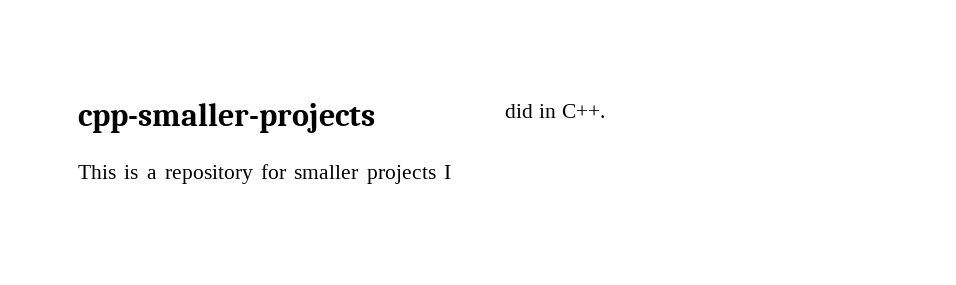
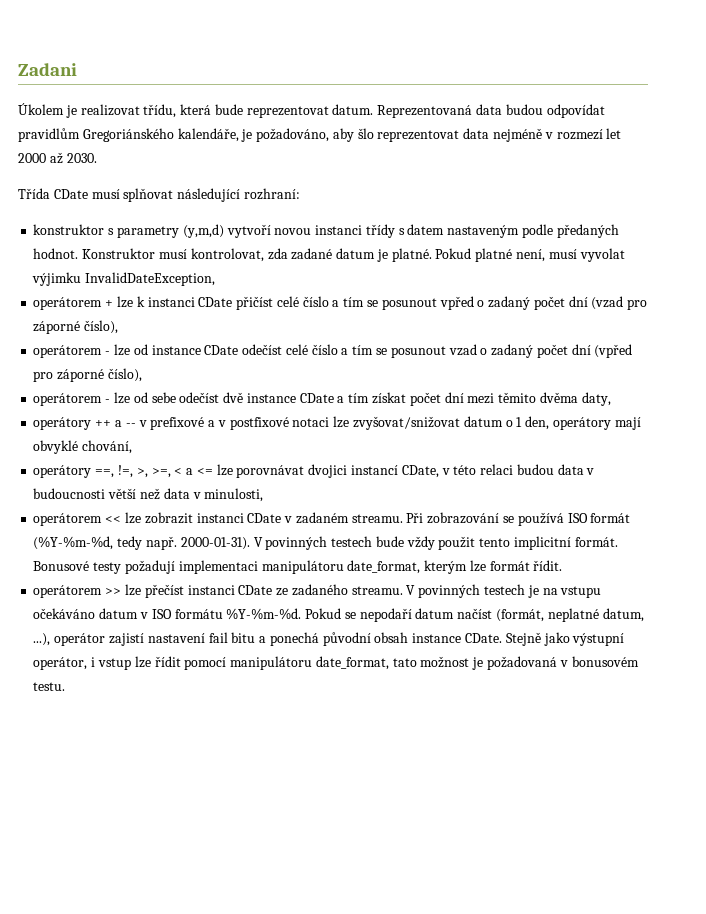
[78,103,375,133] [78,164,451,184] [505,104,605,118] cpp-smaller-projects // This is a repository for smaller projects I did in C++. -> [18,63,77,76] [18,103,605,118] [18,128,622,142] [18,152,97,164] [18,188,300,202] [33,224,619,238] [33,248,625,262] [32,272,216,286] [33,296,648,310] [33,320,119,334] [33,344,633,358] [33,368,142,382] [33,392,611,406] [33,416,641,430] [33,440,133,454] [33,464,595,478] [33,488,264,502] [33,512,631,526] [33,536,618,550] [33,560,563,574] [33,584,602,598] [33,608,644,622] [33,632,625,646] [33,656,639,670] [33,682,66,691] Zadani // Úkolem je realizovat třídu, která bude reprezentovat datum. Reprezentovaná data budou odpovídat pravidlům Gregoriánského kalendáře, je požadováno, aby šlo reprezentovat data nejméně v rozmezí let 2000 až 2030. // Třída CDate musí splňovat následující rozhraní: // konstruktor s parametry (y,m,d) vytvoří novou instanci třídy s datem nastaveným podle předaných hodnot. Konstruktor musí kontrolovat, zda zadané datum je platné. Pokud platné není, musí vyvolat výjimku InvalidDateException, // operátorem + lze k instanci CDate přičíst celé číslo a tím se posunout vpřed o zadaný počet dní (vzad pro záporné číslo), // operátorem - lze od instance CDate odečíst celé číslo a tím se posunout vzad o zadaný počet dní (vpřed pro záporné číslo), // operátorem - lze od sebe odečíst dvě instance CDate a tím získat počet dní mezi těmito dvěma daty, // operátory ++ a -- v prefixové a v postfixové notaci lze zvyšovat/snižovat datum o 1 den, operátory mají obvyklé chování, // operátory ==, !=, >, >=, < a <= lze porovnávat dvojici instancí CDate, v této relaci budou data v budoucnosti větší než data v minulosti, // operátorem << lze zobrazit instanci CDate v zadaném streamu. Při zobrazování se používá ISO formát (%Y-%m-%d, tedy např. 2000-01-31). V povinných testech bude vždy použit tento implicitní formát. Bonusové testy požadují implementaci manipulátoru date_format, kterým lze formát řídit. // operátorem >> lze přečíst instanci CDate ze zadaného streamu. V povinných testech je na vstupu očekáváno datum v ISO formátu %Y-%m-%d. Pokud se nepodaří datum načíst (formát, neplatné datum, ...), operátor zajistí nastavení fail bitu a ponechá původní obsah instance CDate. Stejně jako výstupní operátor, i vstup lze řídit pomocí manipulátoru date_format, tato možnost je požadovaná v bonusovém testu.

